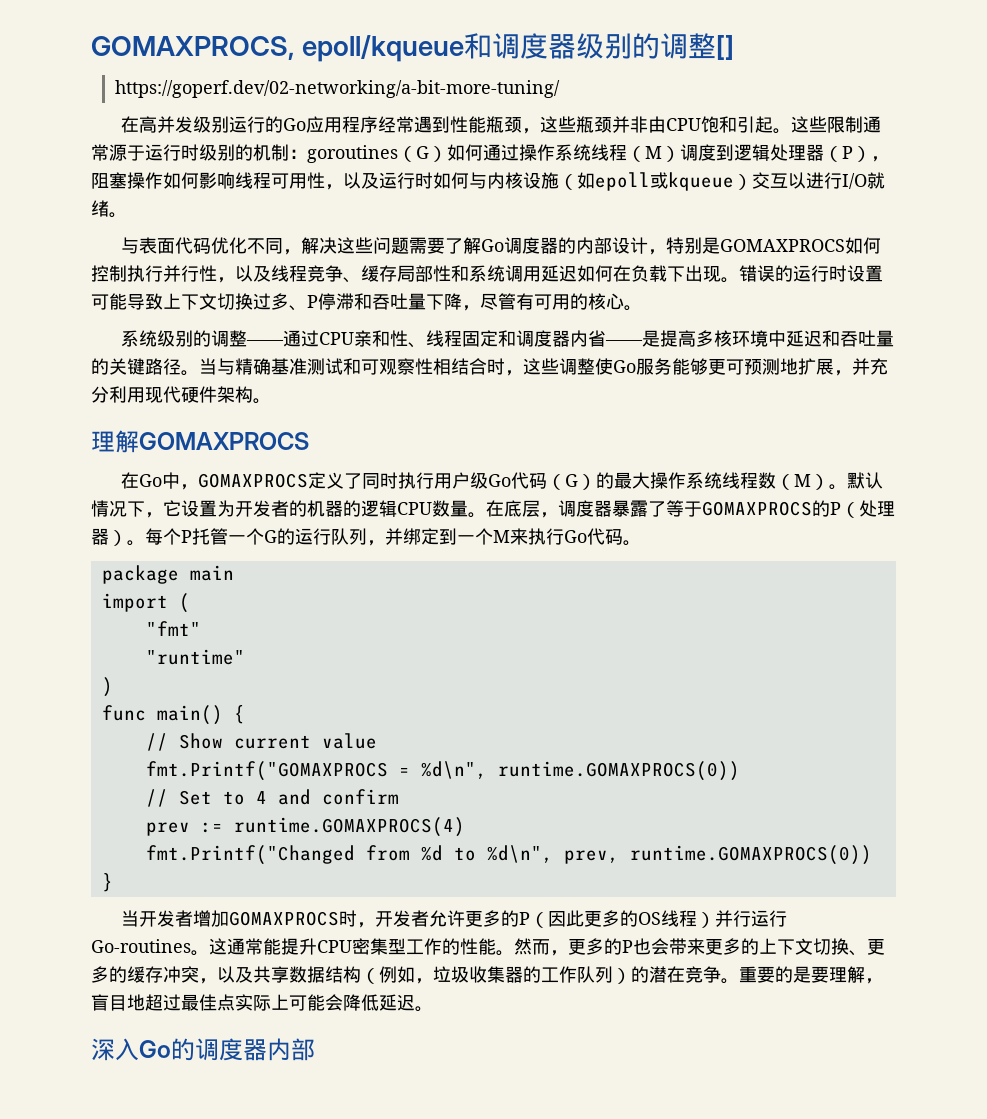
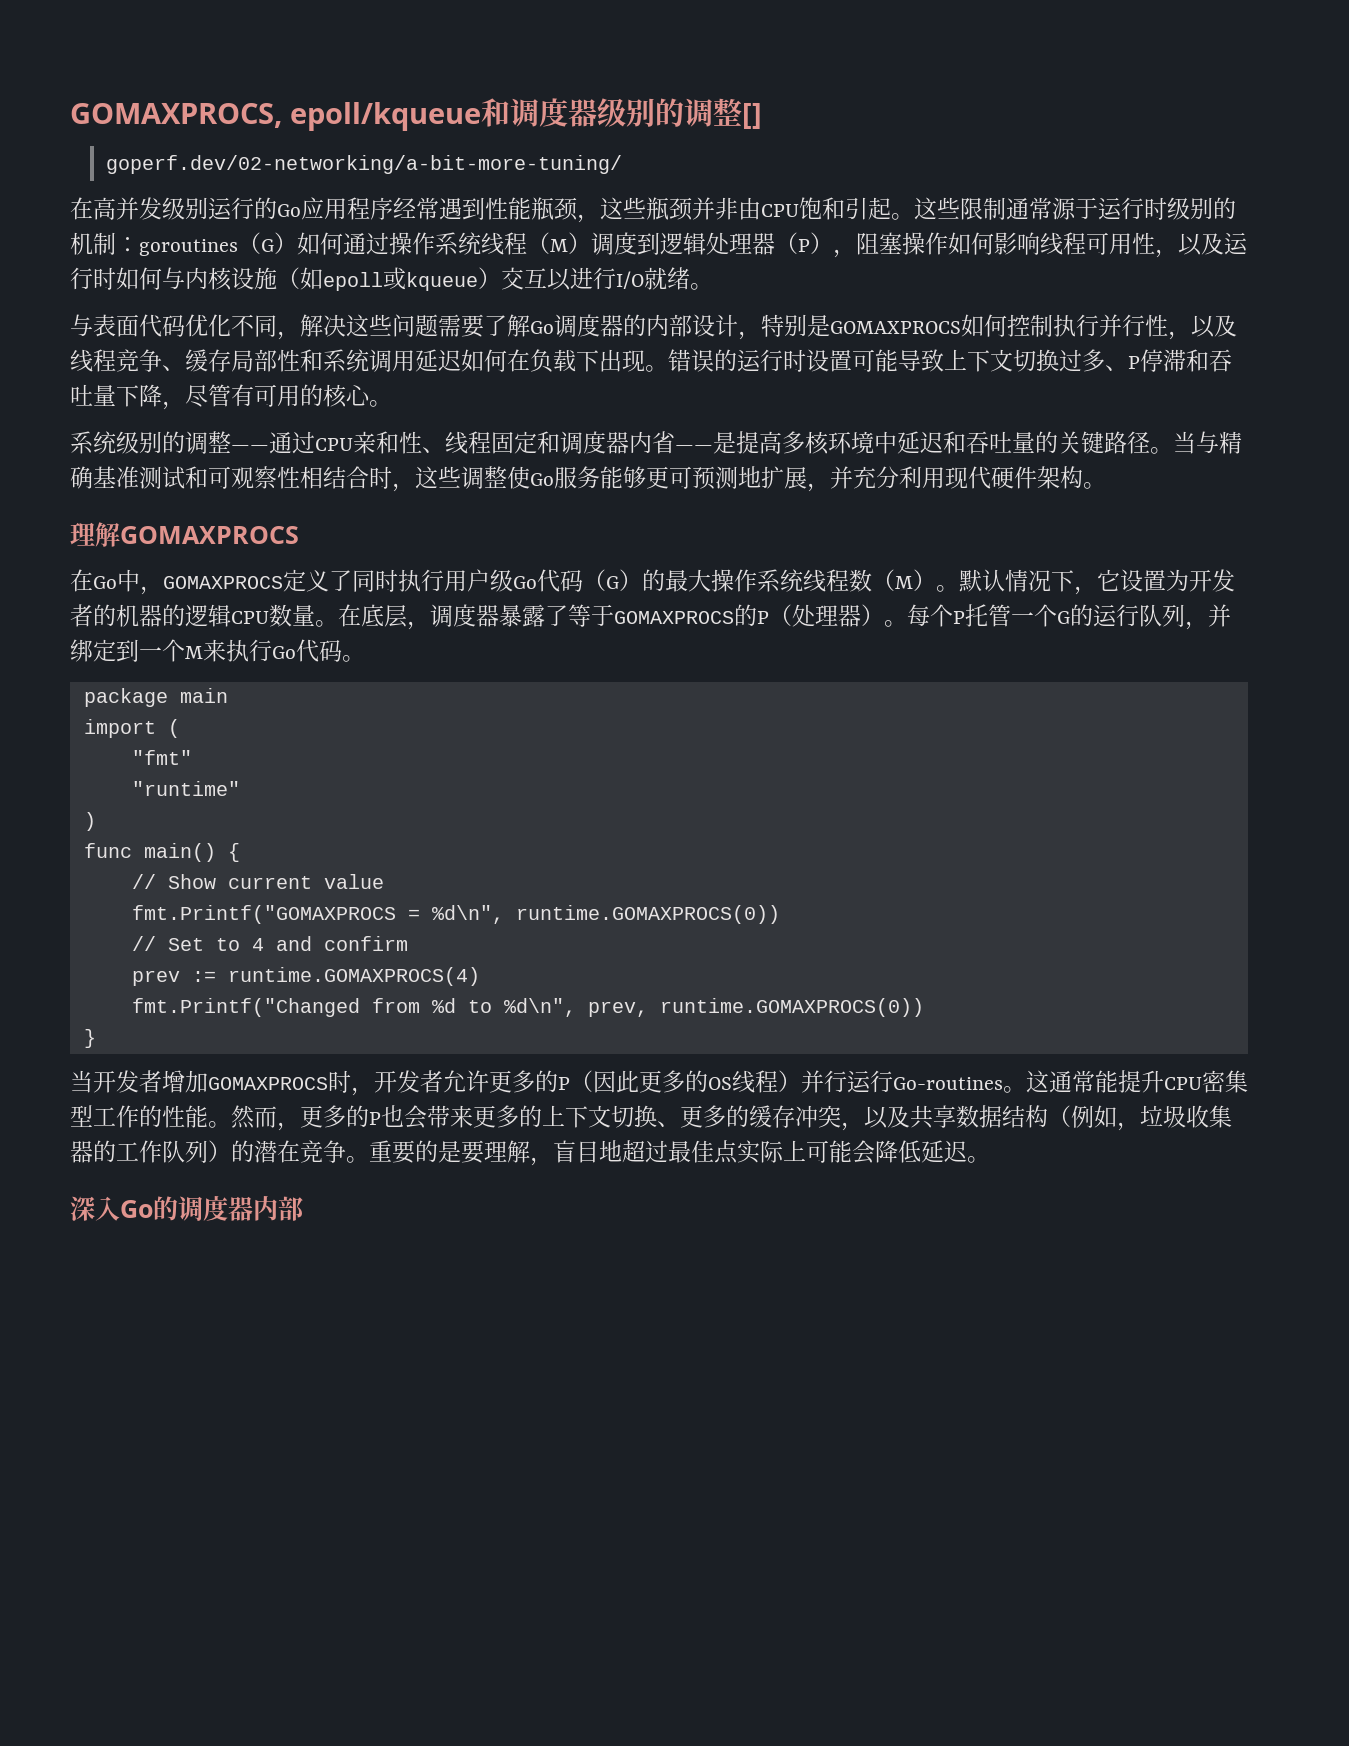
[114,80,560,98] https://goperf.dev/02-networking/a-bit-more-tuning/ -> [106,155,623,174] goperf.dev/02-networking/a-bit-more-tuning/

